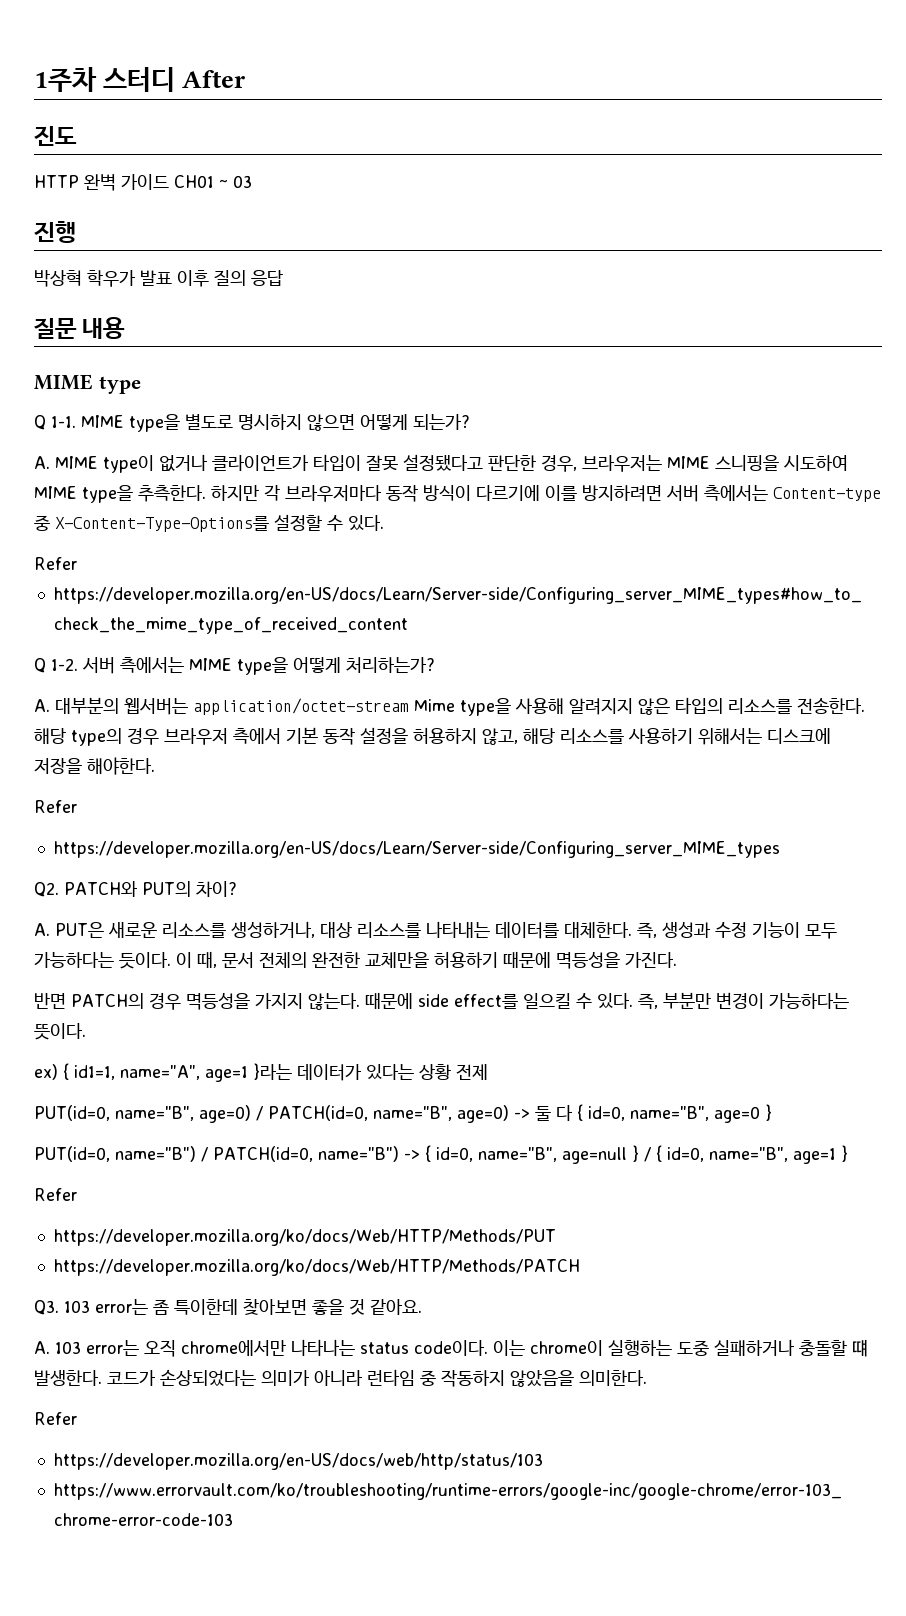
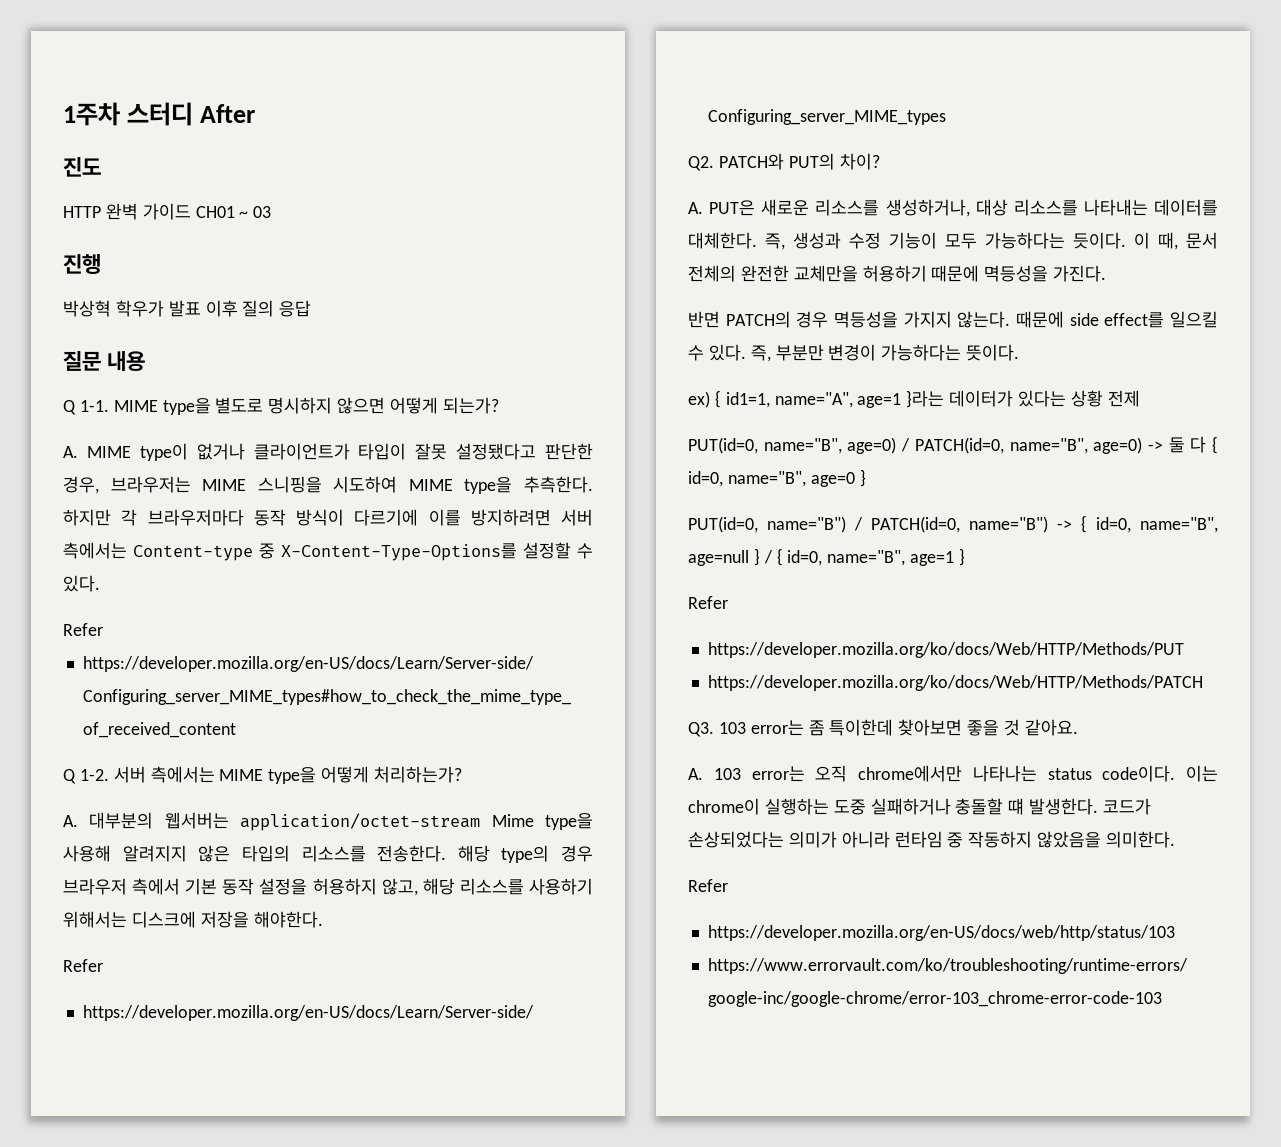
[34,374,141,394] // MIME type -> (146, 361) none

